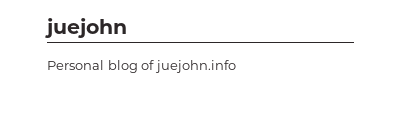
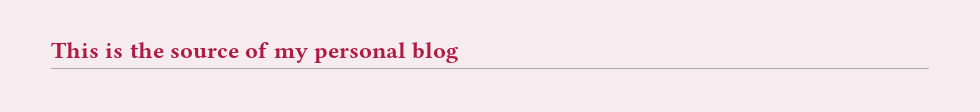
[45,18,127,38] [47,60,236,73] juejohn // Personal blog of juejohn.info -> [51,42,459,63] This is the source of my personal blog

